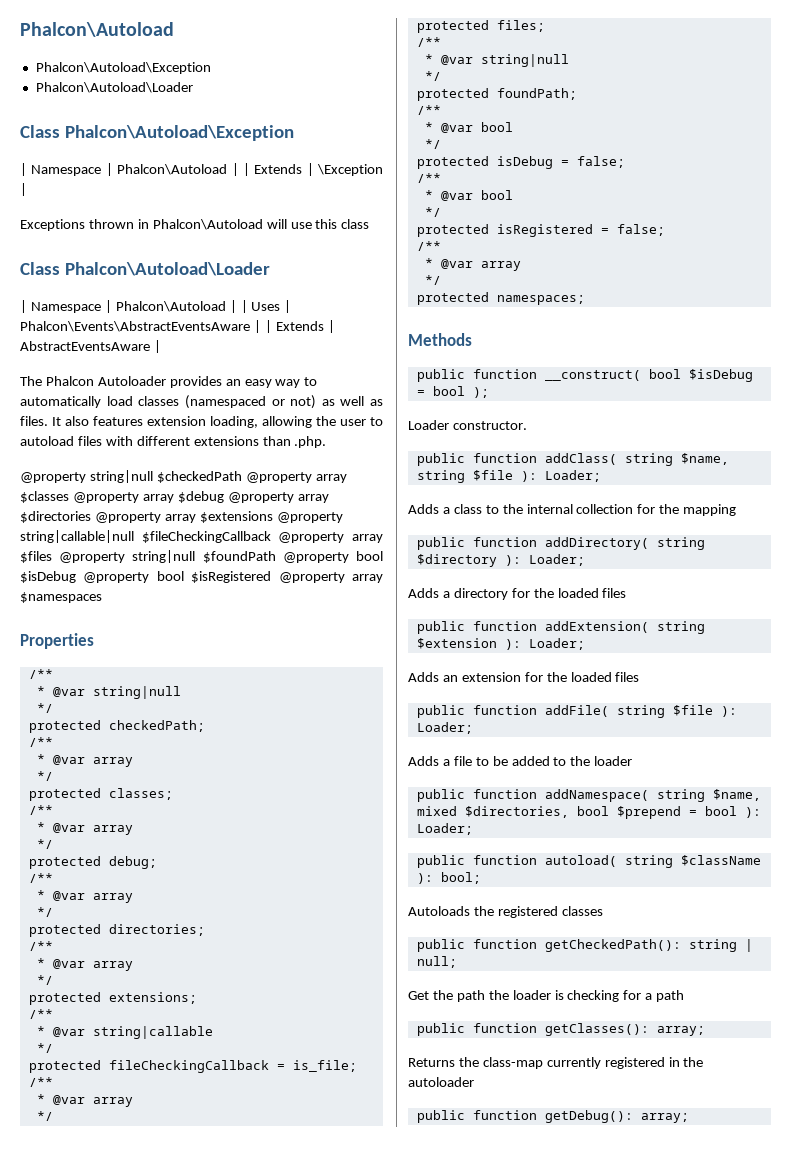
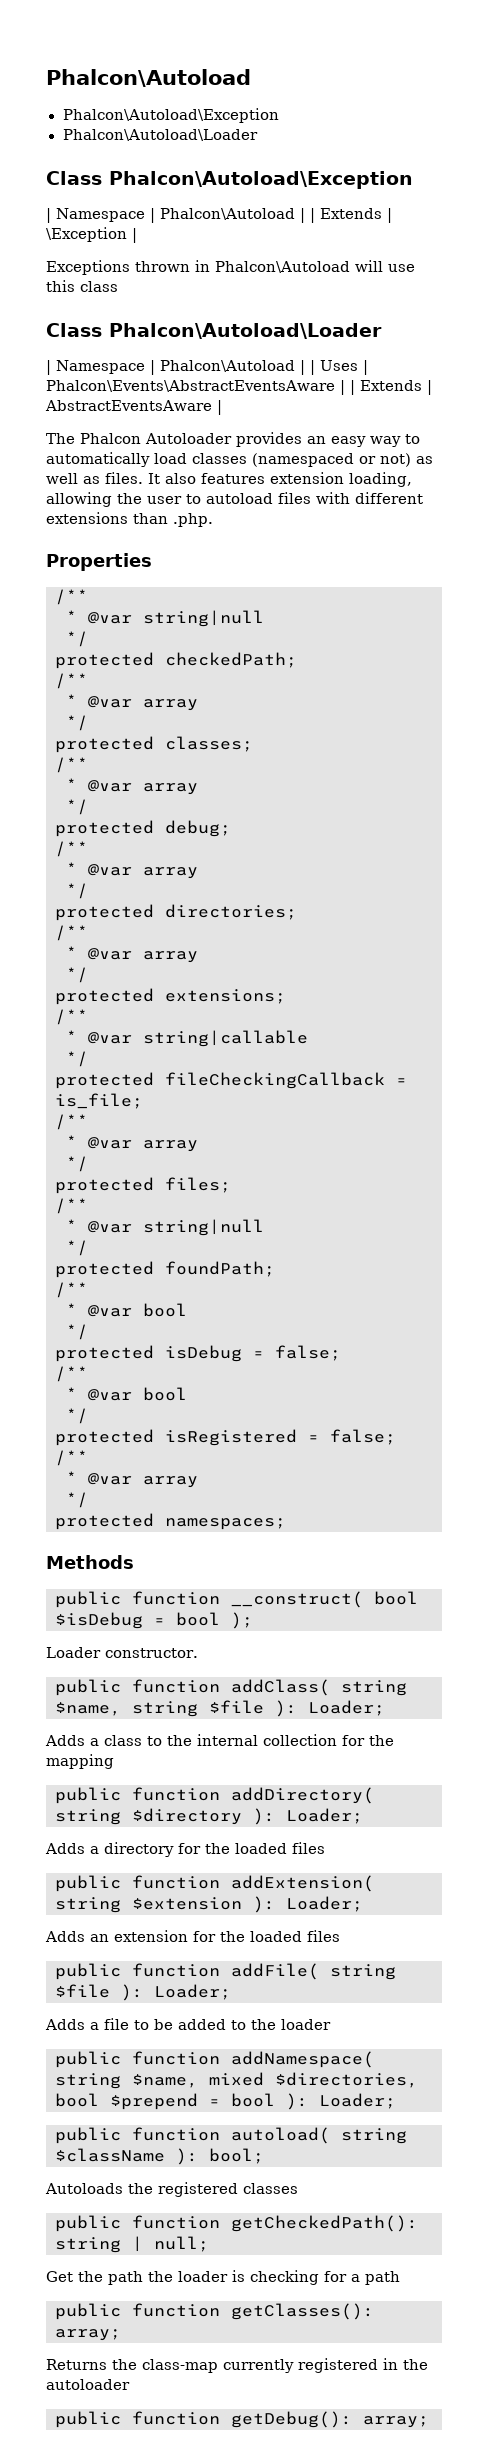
[20,470,347,483] [20,491,329,503] [20,511,343,523] [20,530,384,543] [20,550,383,563] [20,571,383,583] [20,592,102,603] // @property string|null $checkedPath @property array $classes @property array $debug @property array $directories @property array $extensions @property string|callable|null $fileCheckingCallback @property array $files @property string|null $foundPath @property bool $isDebug @property bool $isRegistered @property array $namespaces -> (213, 520) none

